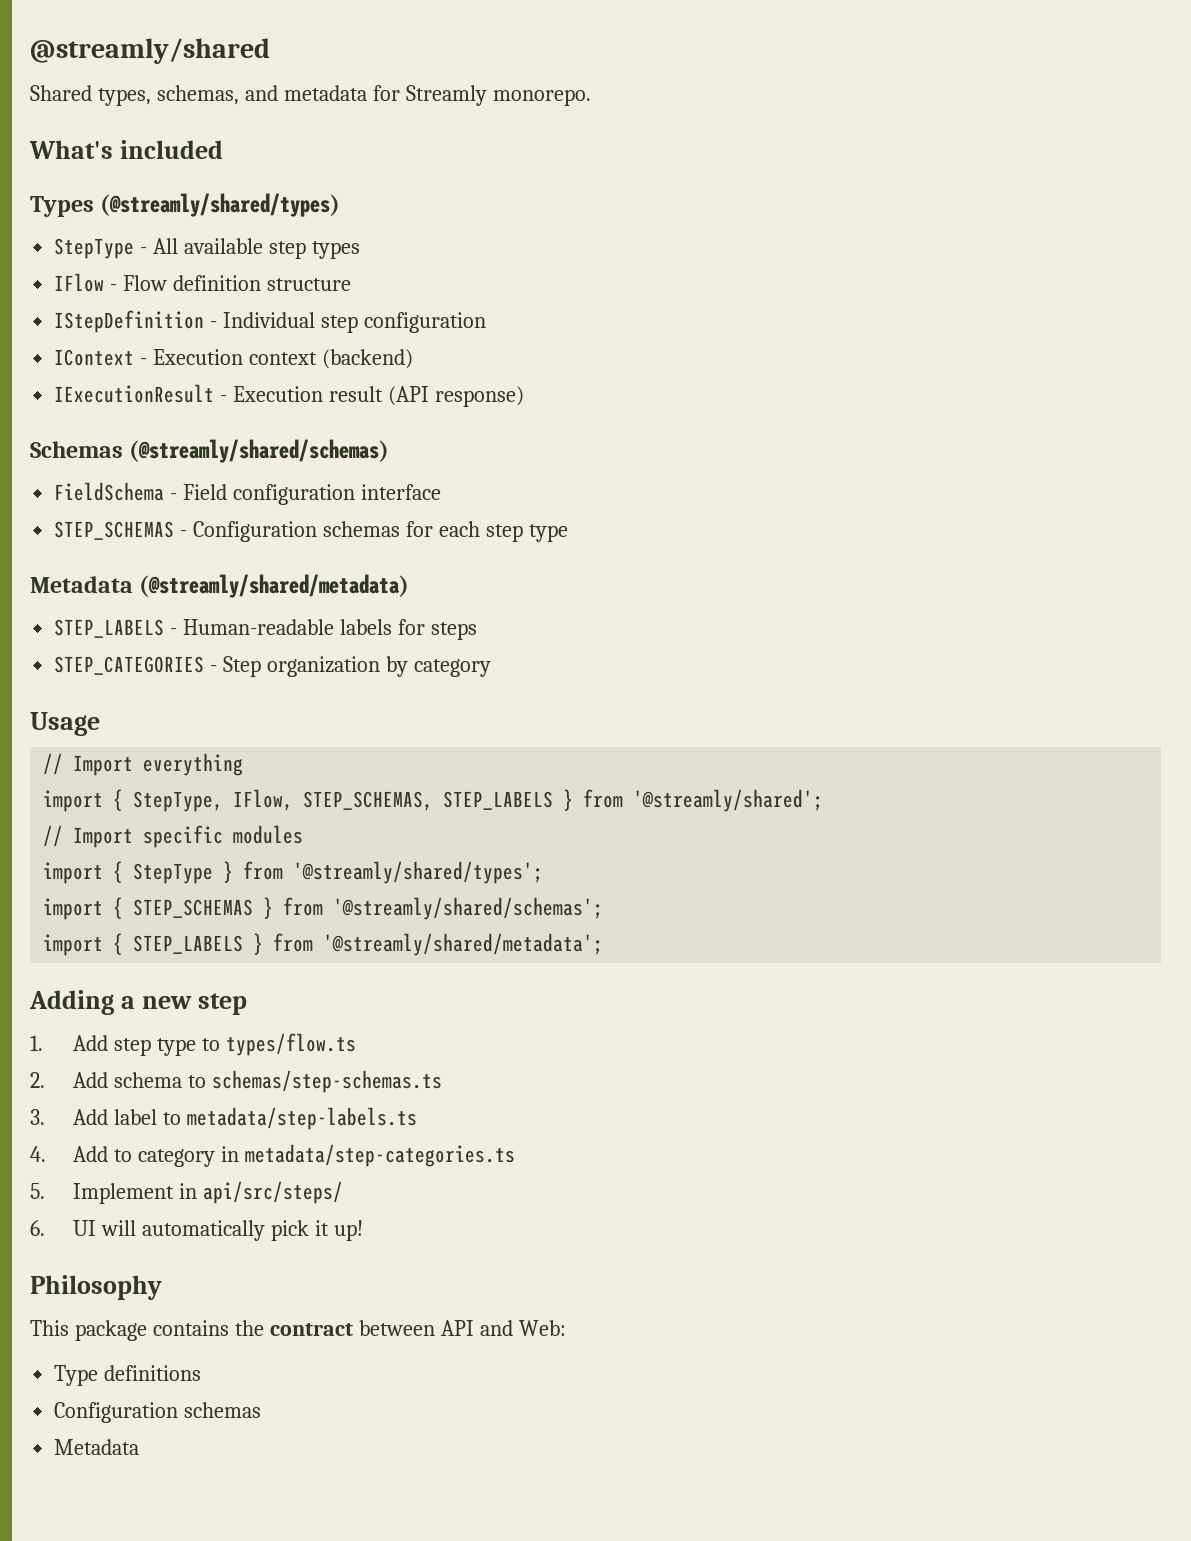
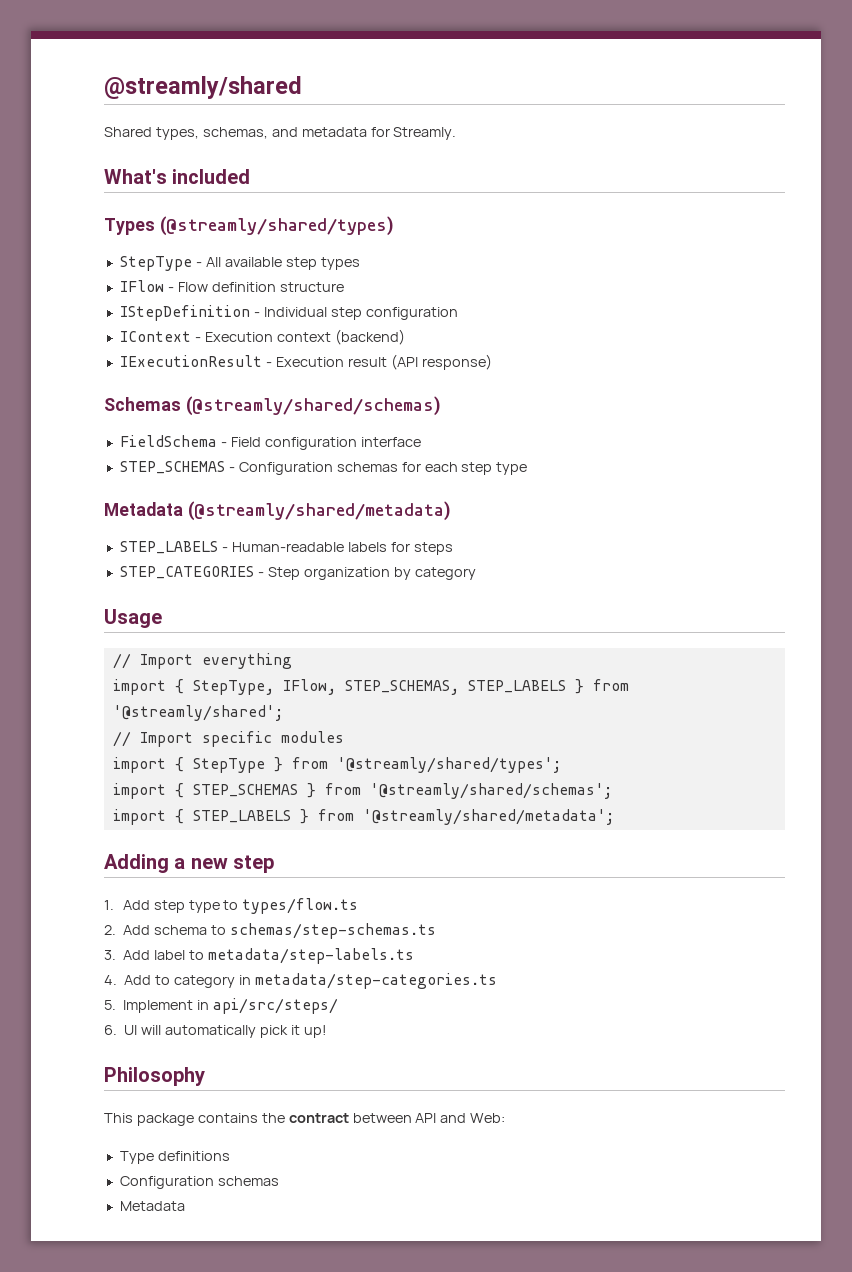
[405,85,591,106] Streamly monorepo. -> [393,127,457,140] Streamly.

